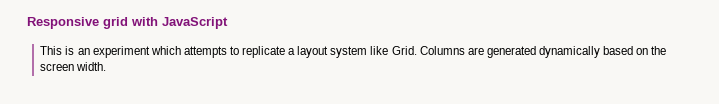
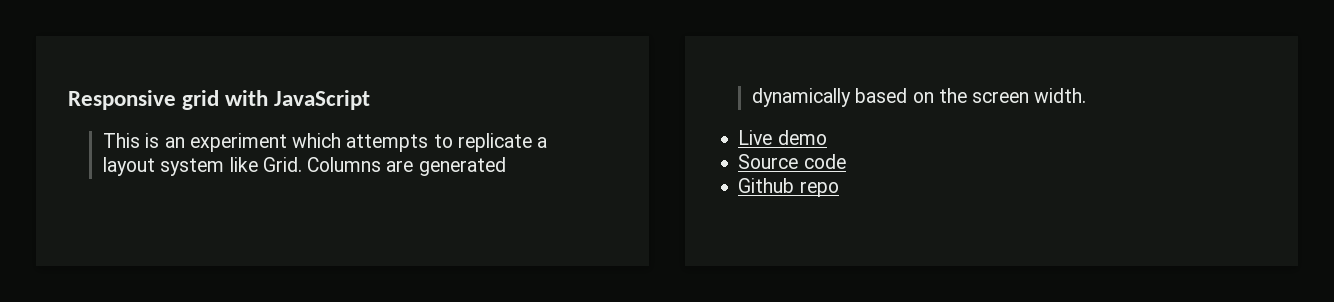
(107, 66) none -> [738,130,827,145] [738,154,846,169] [738,178,839,197] // Live demo // Source code // Github repo

